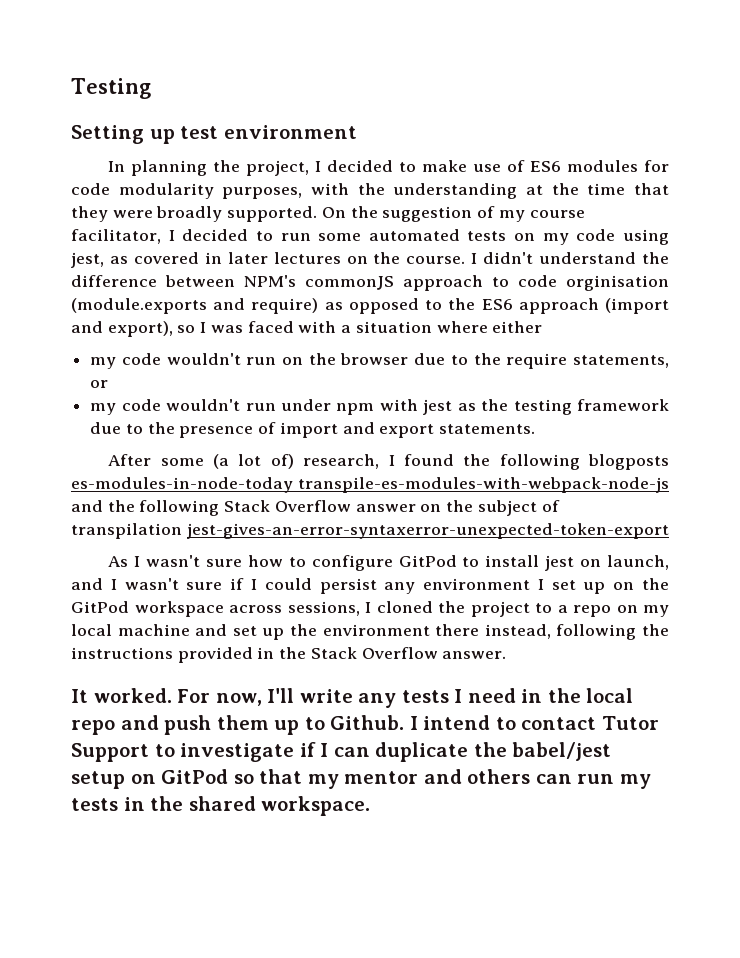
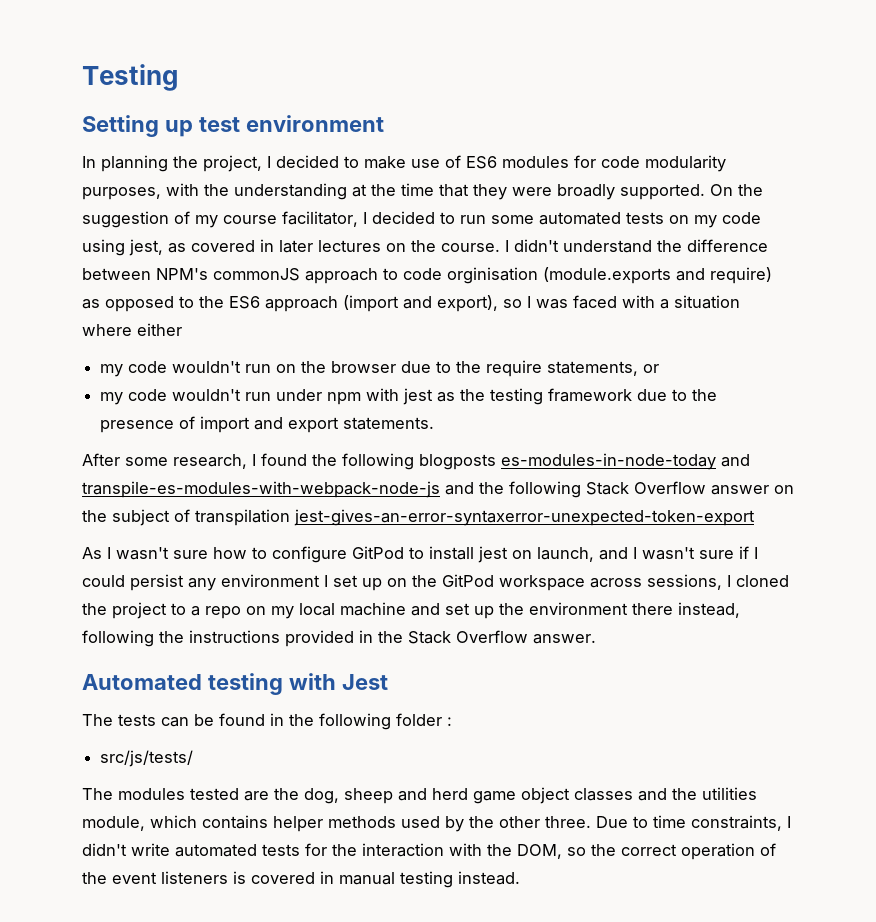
[213,454,294,469] (a lot of) -> (168, 461) none
(293, 485) none -> [721,454,750,467] and
[71,688,634,708] [71,715,659,735] [71,742,612,762] [71,769,651,789] [71,796,371,816] It worked. For now, I'll write any tests I need in the local repo and push them up to Github. I intend to contact Tutor Support to investigate if I can duplicate the babel/jest setup on GitPod so that my mentor and others can run my tests in the shared workspace. -> [82,673,388,695] [82,713,452,730] [100,750,194,767] [82,787,757,804] [82,815,791,832] [82,843,776,860] [82,871,520,888] Automated testing with Jest // The tests can be found in the following folder : // src/js/tests/ // The modules tested are the dog, sheep and herd game object classes and the utilities module, which contains helper methods used by the other three. Due to time constraints, I didn't write automated tests for the interaction with the DOM, so the correct operation of the event listeners is covered in manual testing instead.

